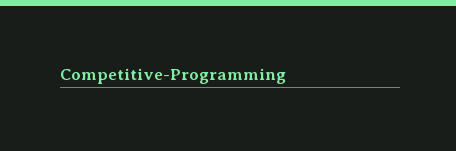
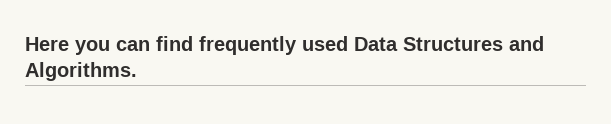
[60,68,286,84] Competitive-Programming -> [25,36,544,55] [25,62,137,81] Here you can find frequently used Data Structures and Algorithms.

